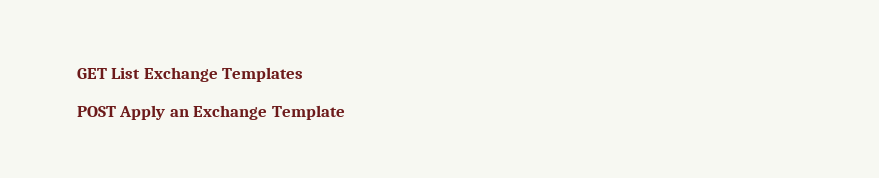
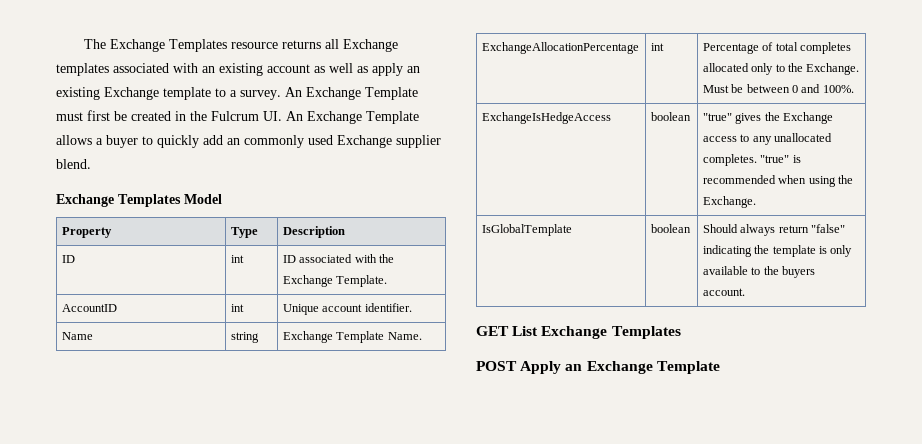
(77, 73) none -> [83,39,398,52] [56,63,420,76] [56,87,418,100] [56,110,419,124] [56,135,441,148] [56,159,91,169] [56,194,222,207] [61,227,112,238] [230,227,258,238] [282,226,345,238] [61,255,75,263] [230,255,244,263] [282,254,394,263] [282,275,388,287] [61,304,117,312] [230,304,244,312] [282,303,412,315] [61,332,93,340] [230,332,259,343] [282,331,422,343] [481,42,639,54] [650,43,664,51] [702,42,851,54] [702,63,860,75] [702,84,854,93] [481,112,611,124] [650,112,691,121] [702,112,833,124] [702,133,832,145] [702,154,801,166] [702,175,853,187] [702,196,756,208] [481,224,572,236] [650,224,691,233] [702,224,845,236] [702,245,853,257] [702,266,815,278] [702,288,745,296] The Exchange Templates resource returns all Exchange templates associated with an existing account as well as apply an existing Exchange template to a survey. An Exchange Template must first be created in the Fulcrum UI. An Exchange Template allows a buyer to quickly add an commonly used Exchange supplier blend. // Exchange Templates Model // Property | Type | Description // ID | int | ID associated with the Exchange Template. // AccountID | int | Unique account identifier. // Name | string | Exchange Template Name. // ExchangeAllocationPercentage | int | Percentage of total completes allocated only to the Exchange. Must be between 0 and 100%. // ExchangeIsHedgeAccess | boolean | "true" gives the Exchange access to any unallocated completes. "true" is recommended when using the Exchange. // IsGlobalTemplate | boolean | Should always return "false" indicating the template is only available to the buyers account. //

